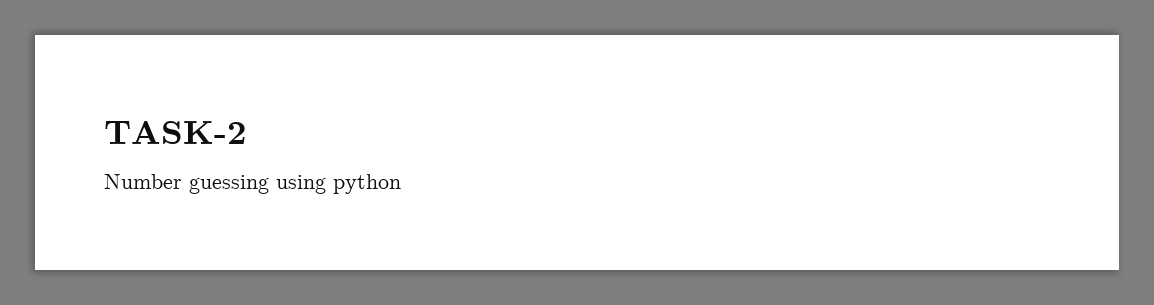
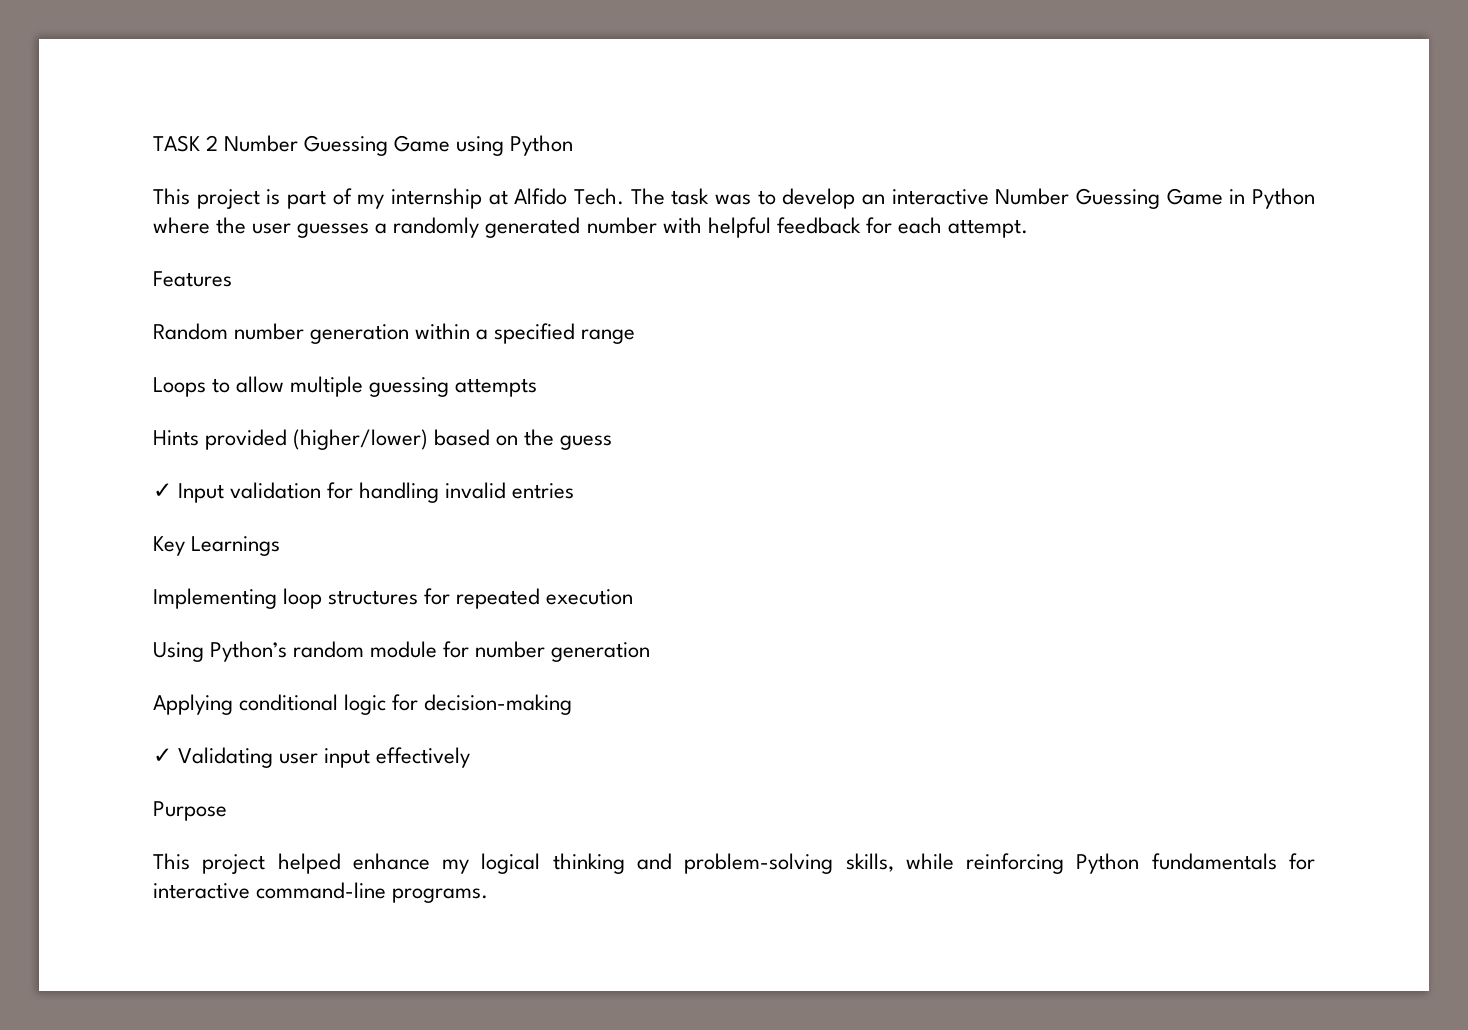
[104,121,247,144] [104,174,401,194] TASK-2 // Number guessing using python -> [153,135,574,156] [153,188,1315,209] [153,217,1028,238] [153,271,232,287] [153,323,636,344] [153,376,538,397] [153,429,613,450] [153,482,575,503] [153,536,281,556] [153,588,634,609] [153,641,651,662] [153,694,573,715] [153,747,471,768] [153,801,227,821] [153,853,1316,874] [153,882,489,903] TASK 2 Number Guessing Game using Python // This project is part of my internship at Alfido Tech. The task was to develop an interactive Number Guessing Game in Python where the user guesses a randomly generated number with helpful feedback for each attempt. // Features // Random number generation within a specified range // Loops to allow multiple guessing attempts // Hints provided (higher/lower) based on the guess // ✓ Input validation for handling invalid entries // Key Learnings // Implementing loop structures for repeated execution // Using Python’s random module for number generation // Applying conditional logic for decision-making // ✓ Validating user input effectively // Purpose // This project helped enhance my logical thinking and problem-solving skills, while reinforcing Python fundamentals for interactive command-line programs.

